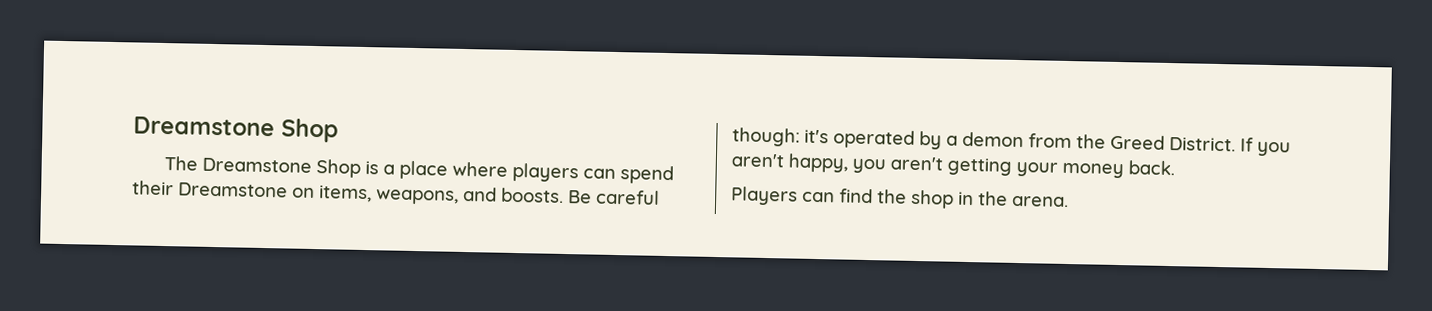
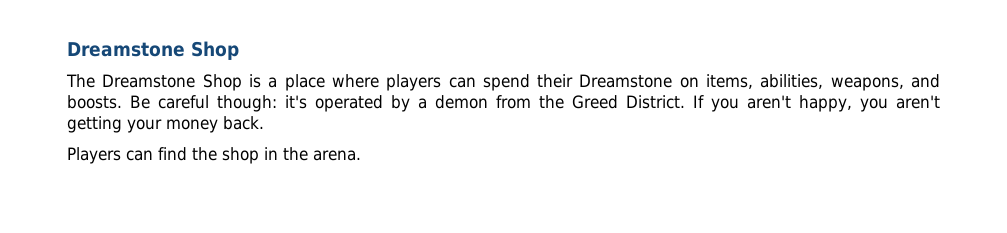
(372, 194) none -> [760,74,824,89] abilities,

